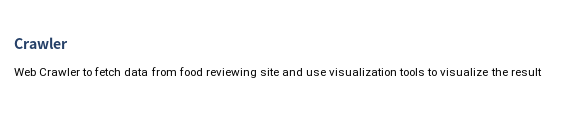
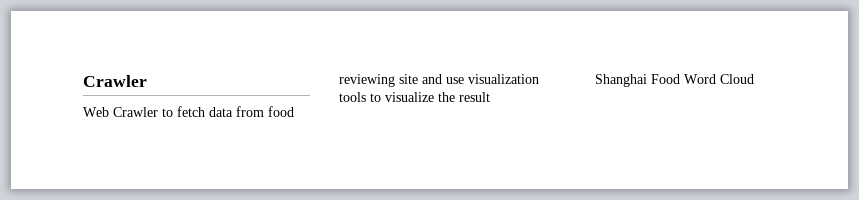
(542, 72) none -> [595,74,754,87] // Shanghai Food Word Cloud

